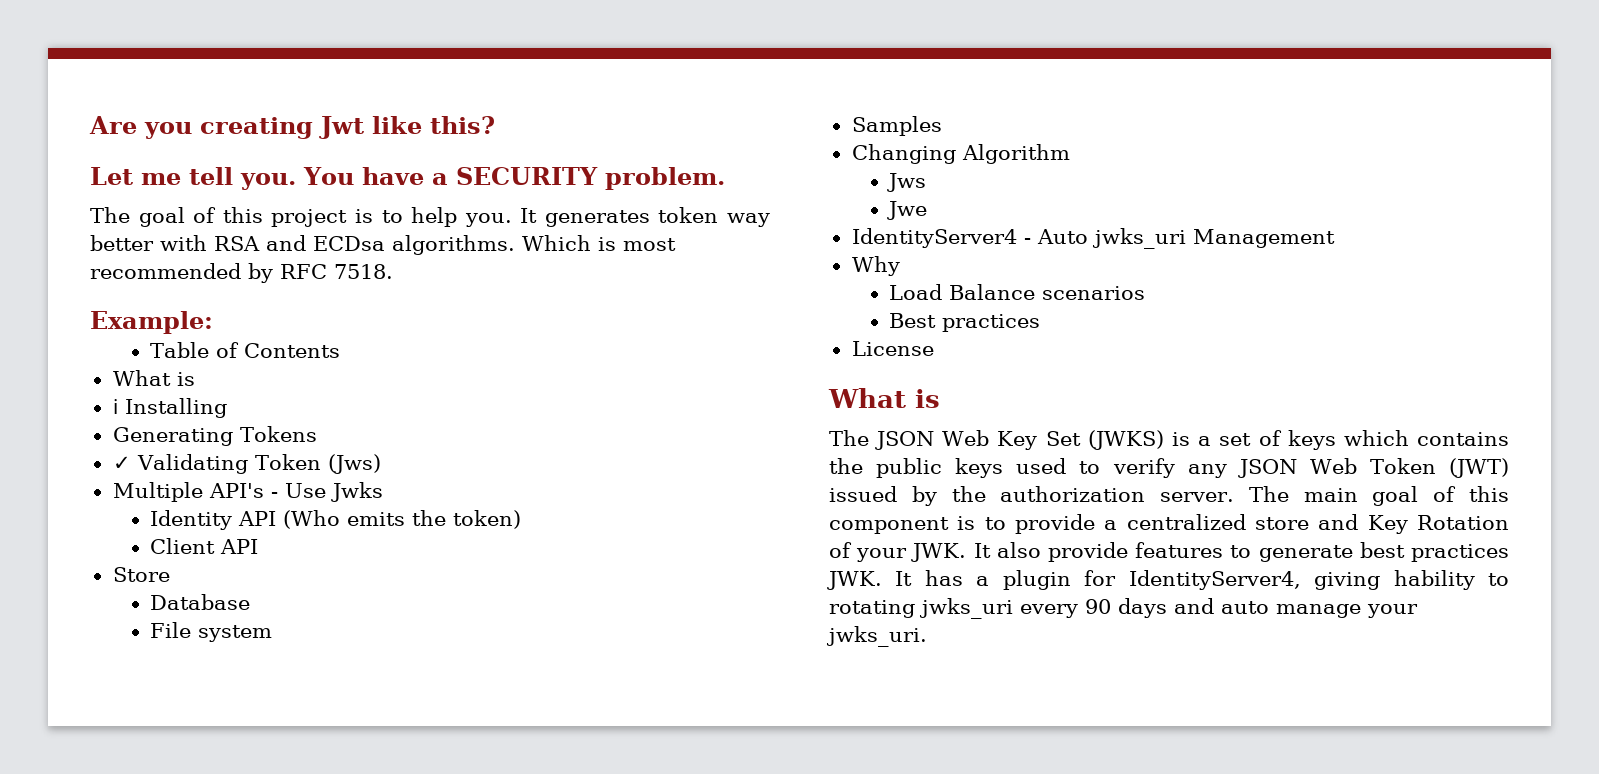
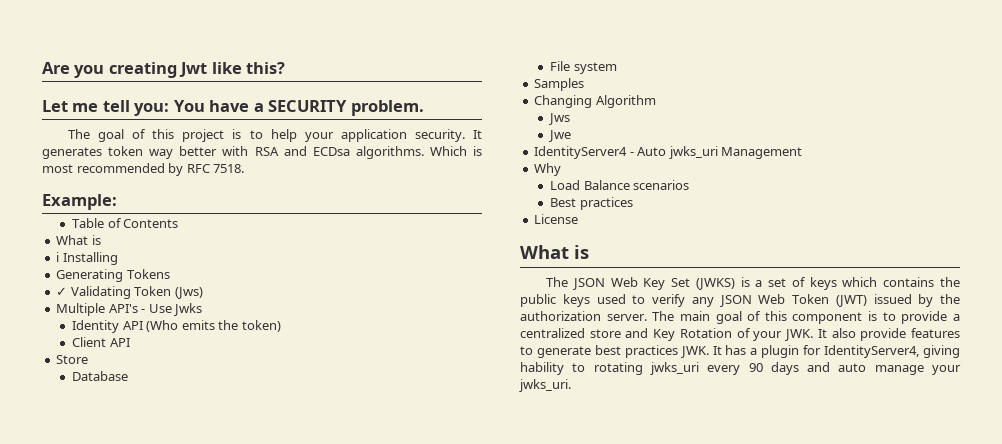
[240,173,296,190] you. -> [134,103,170,116] you:
[464,213,512,227] you. -> [304,129,465,142] your application security.

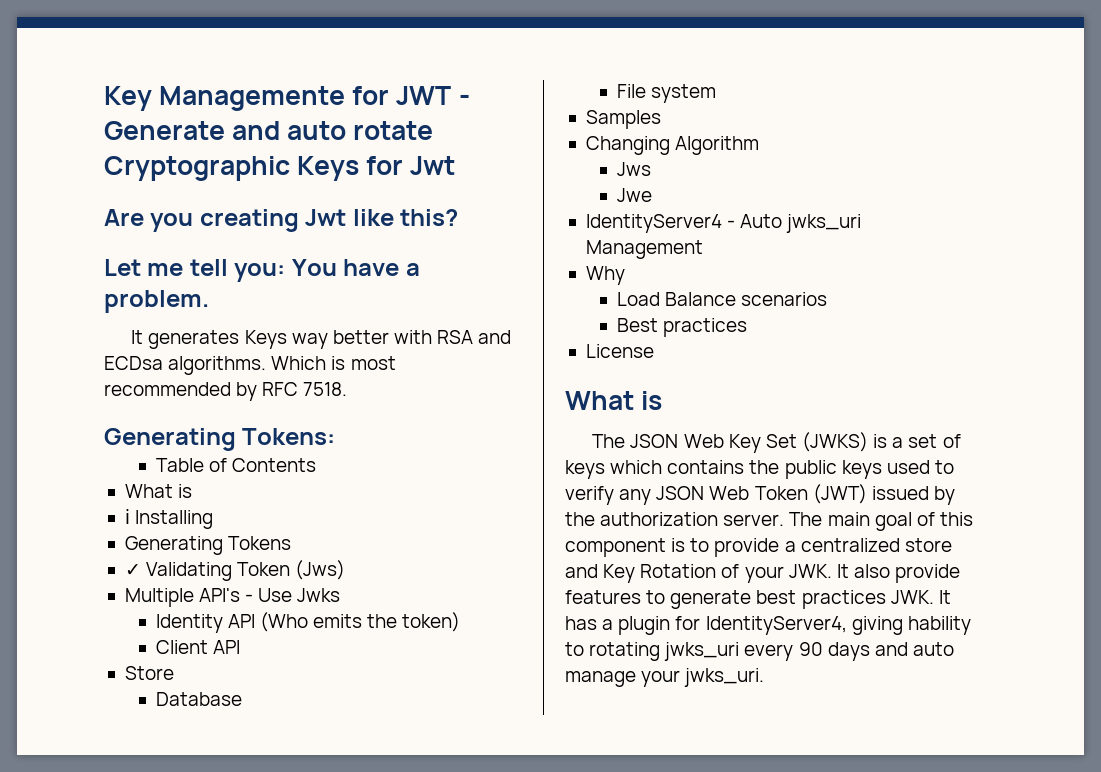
(42, 68) none -> [104,86,470,111] [104,121,434,140] [104,156,456,181] Key Managemente for JWT - Generate and auto rotate Cryptographic Keys for Jwt //
[268,100,348,112] SECURITY -> (420, 269) none
[68,129,465,142] The goal of this project is to help your application security. -> (209, 301) none
[108,146,144,156] token -> [244,330,287,349] Keys
[42,194,117,210] Example: -> [104,428,336,451] Generating Tokens:

